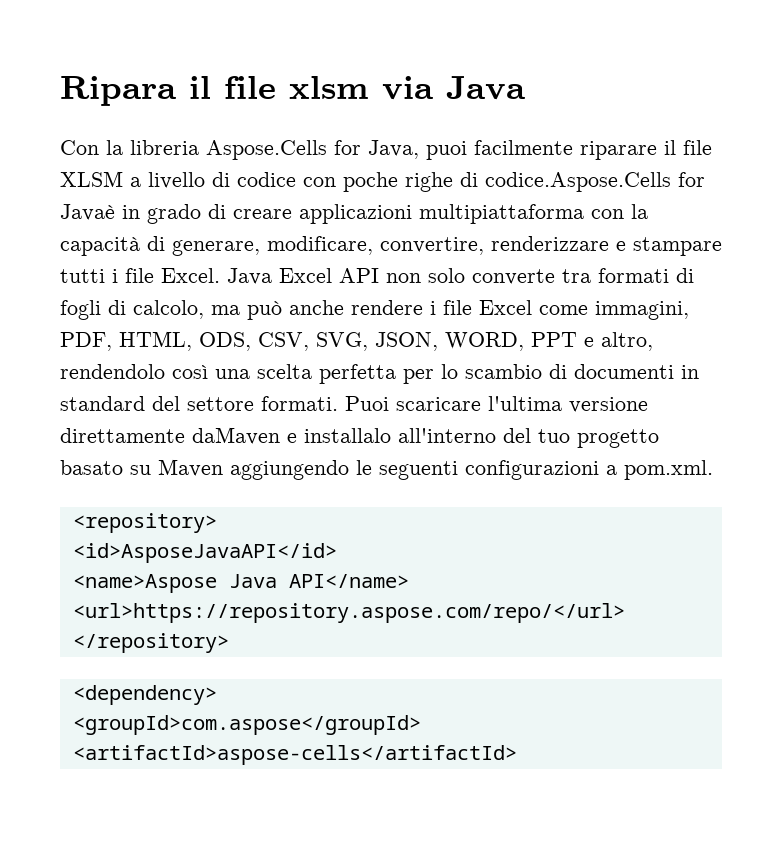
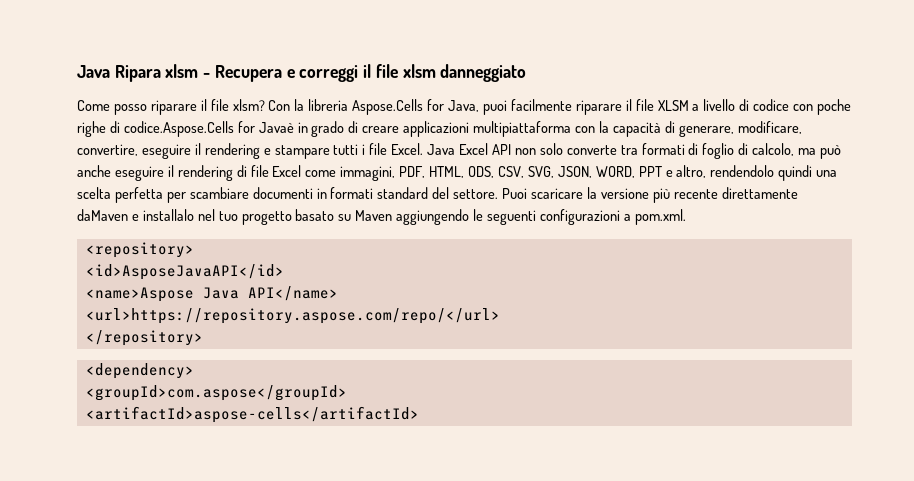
[60,76,525,106] Ripara il file xlsm via Java // -> [77,64,527,82] [77,99,265,115] Java Ripara xlsm - Recupera e correggi il file xlsm danneggiato // Come posso riparare il file xlsm?
[491,236,609,251] renderizzare -> [141,143,260,159] eseguire il rendering
[60,300,101,320] fogli -> [702,143,735,159] foglio
[351,300,436,315] rendere i -> [114,165,247,181] eseguire il rendering di
[172,365,208,379] così -> [778,165,813,181] quindi
[441,364,567,379] lo scambio di -> [189,187,249,199] scambiare
(699, 372) none -> [330,187,374,199] formati
[187,396,648,413] settore formati. Puoi scaricare l'ultima versione -> [453,187,718,203] settore. Puoi scaricare la versione più recente
[398,428,531,443] all'interno del -> [197,209,215,221] nel

